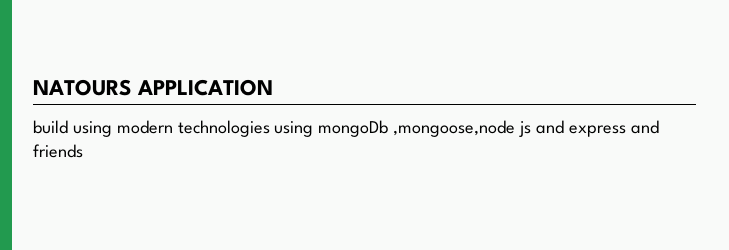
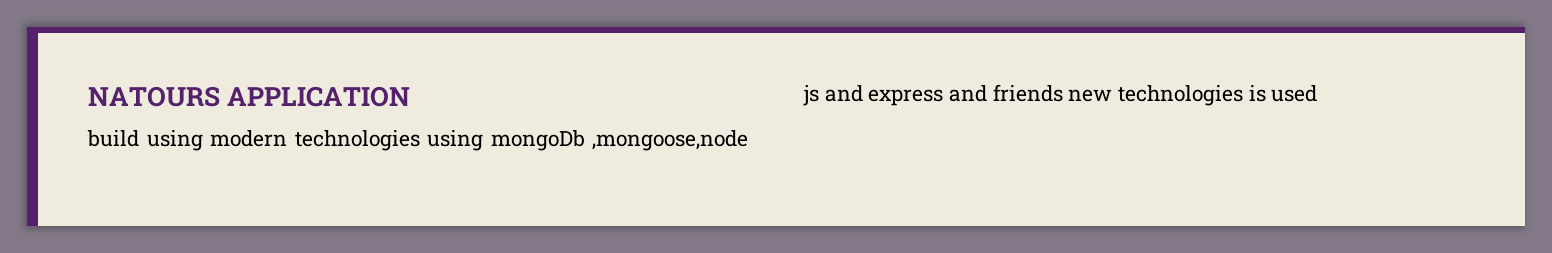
(83, 151) none -> [1068,85,1318,106] new technologies is used

